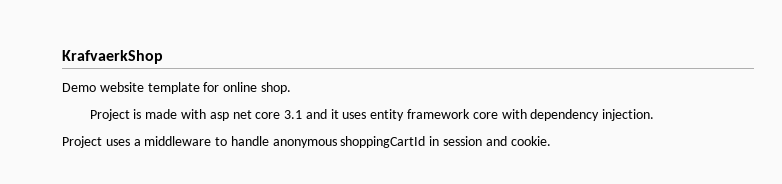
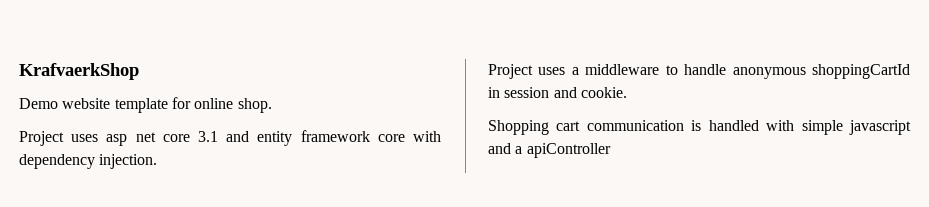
[133,109,206,119] is made with -> [71,134,99,142] uses
[330,109,367,119] it uses -> (250, 136) none
(551, 141) none -> [488,120,911,135] [488,143,611,158] // Shopping cart communication is handled with simple javascript and a apiController

